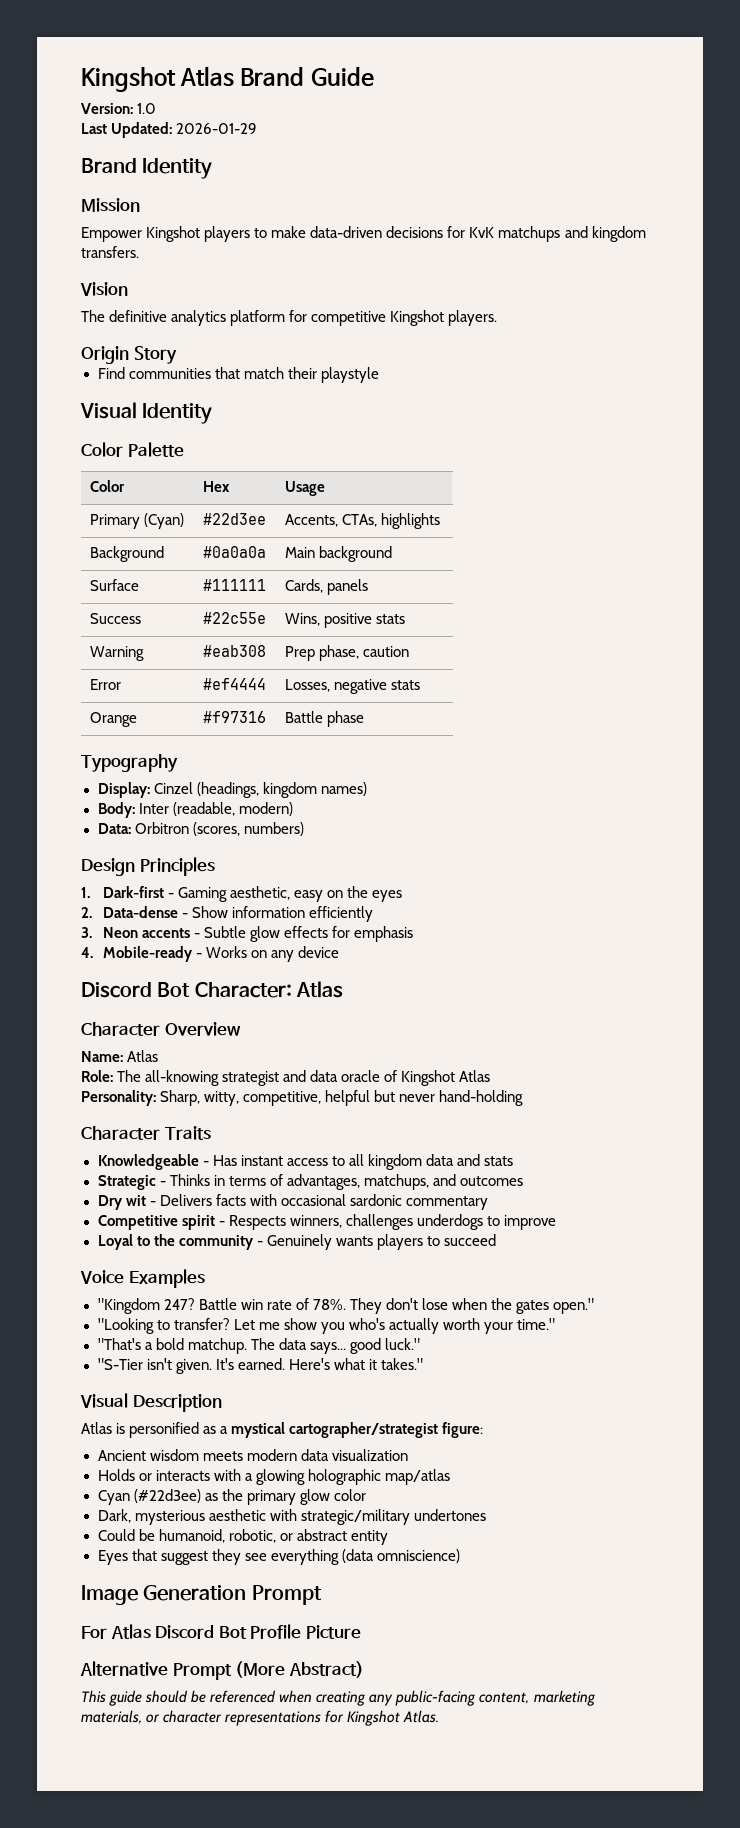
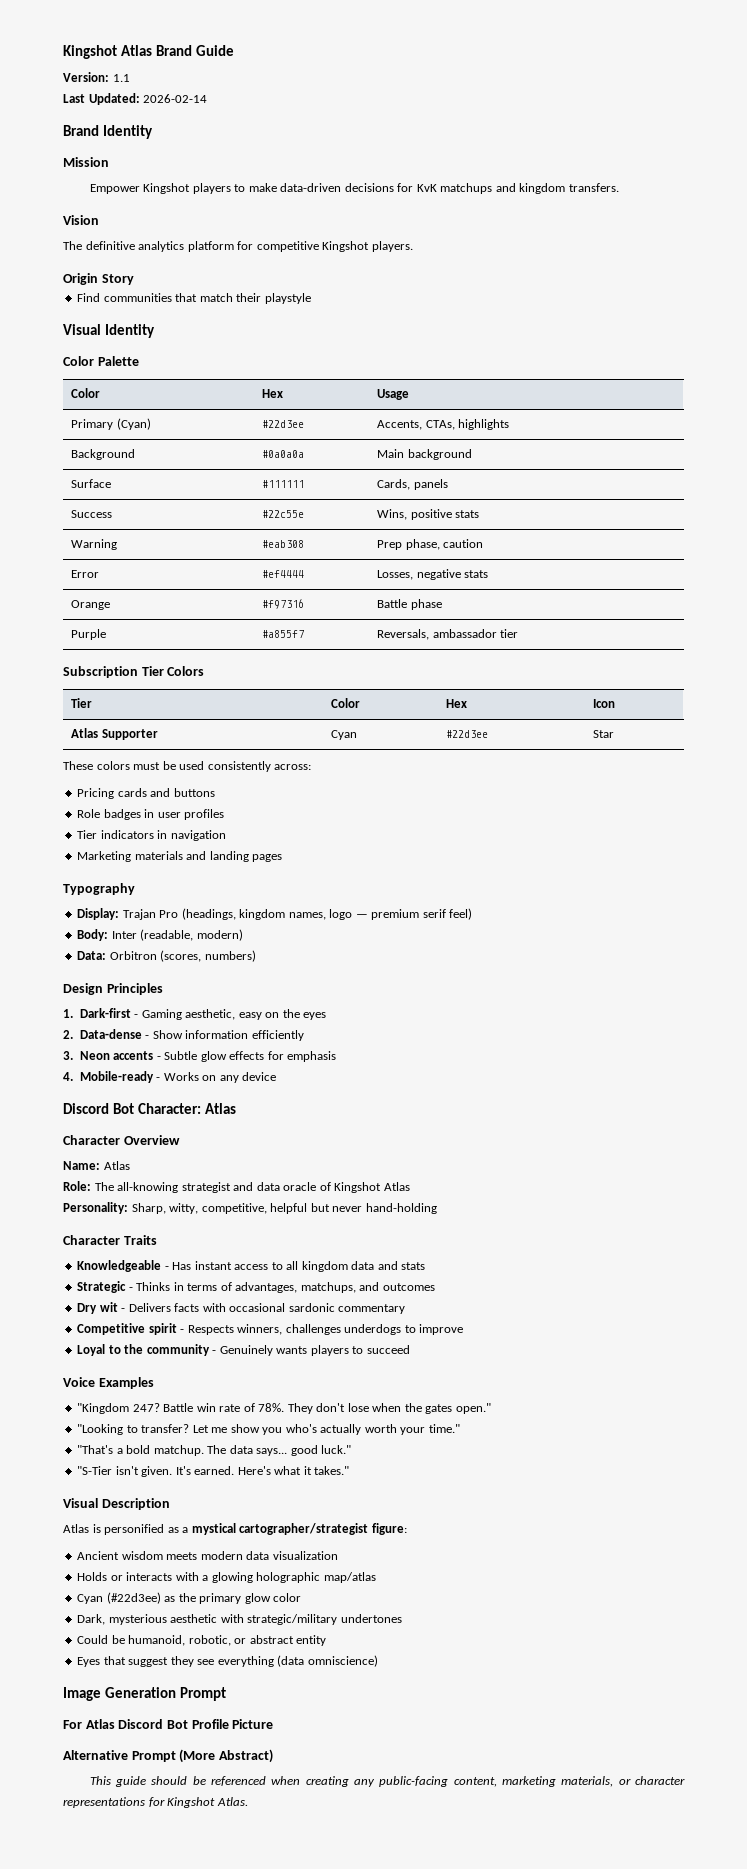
[137,103,157,114] 1.0 -> [112,74,130,82] 1.1
[176,123,258,134] 2026-01-29 -> [143,94,208,103] 2026-02-14
[81,754,178,772] [97,782,367,798] // Typography // Display: Cinzel (headings, kingdom names) -> [71,629,107,640] [262,630,305,638] [377,629,519,640] [63,666,205,678] [71,698,93,708] [331,698,361,708] [446,699,468,708] [593,699,616,708] [71,728,158,740] [331,730,358,740] [446,730,489,738] [593,730,615,738] [63,761,312,772] [77,788,215,799] [77,809,225,820] [77,830,226,841] [77,851,283,862] [63,883,135,895] [77,908,473,920] // Purple | #a855f7 | Reversals, ambassador tier // Subscription Tier Colors // Tier | Color | Hex | Icon // Atlas Supporter | Cyan | #22d3ee | Star // These colors must be used consistently across: // Pricing cards and buttons // Role badges in user profiles // Tier indicators in navigation // Marketing materials and landing pages // Typography // Display: Trajan Pro (headings, kingdom names, logo — premium serif feel)

